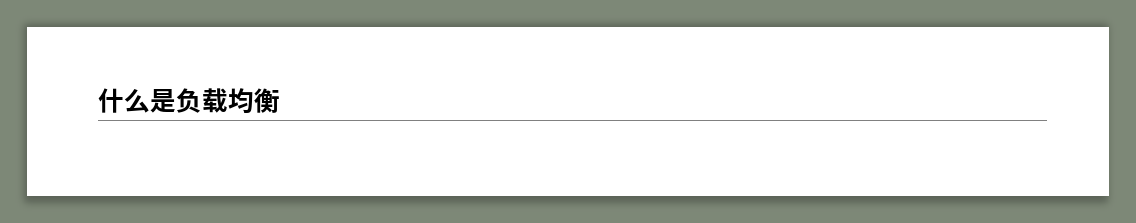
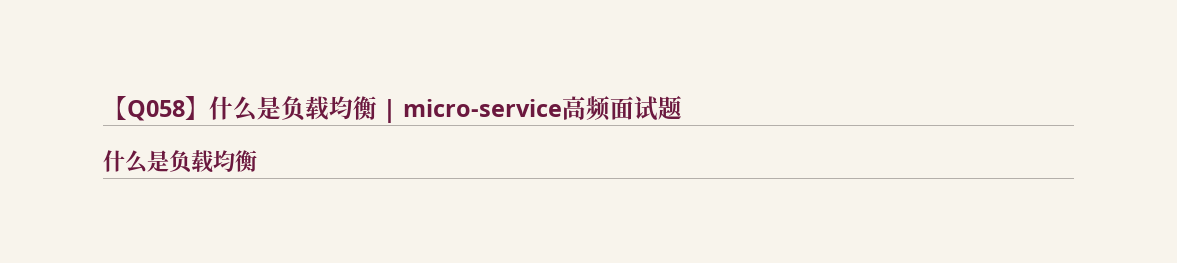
[98,88,280,114] 什么是负载均衡 -> [103,95,682,123] [103,150,257,174] 【Q058】什么是负载均衡 | micro-service高频面试题 // 什么是负载均衡

